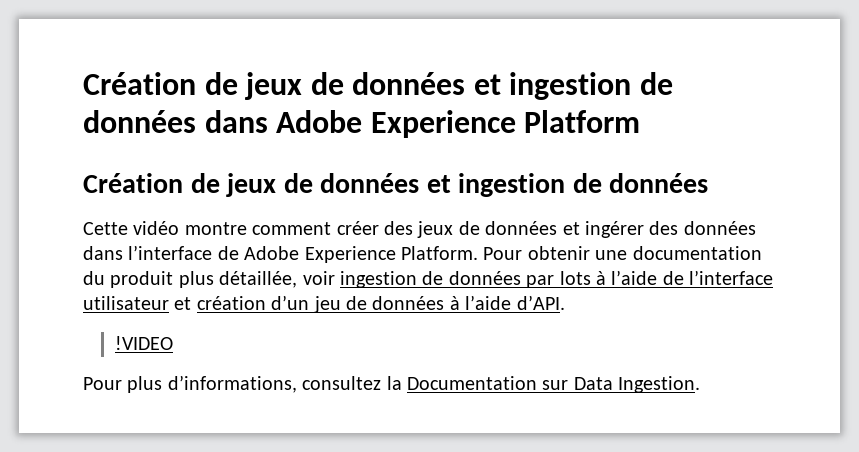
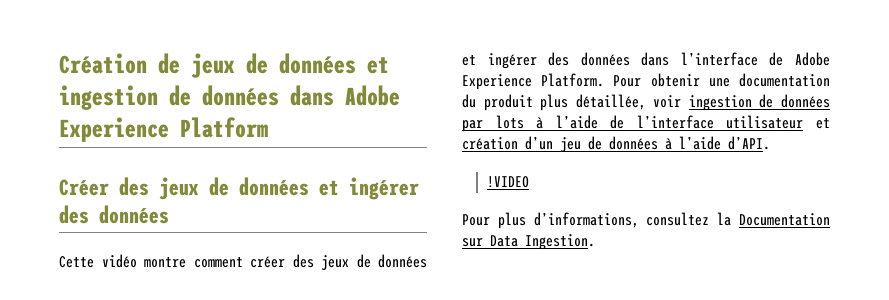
[83,173,602,197] Création de jeux de données et ingestion de -> [59,177,419,200] [59,205,89,224] Créer des jeux de données et ingérer des

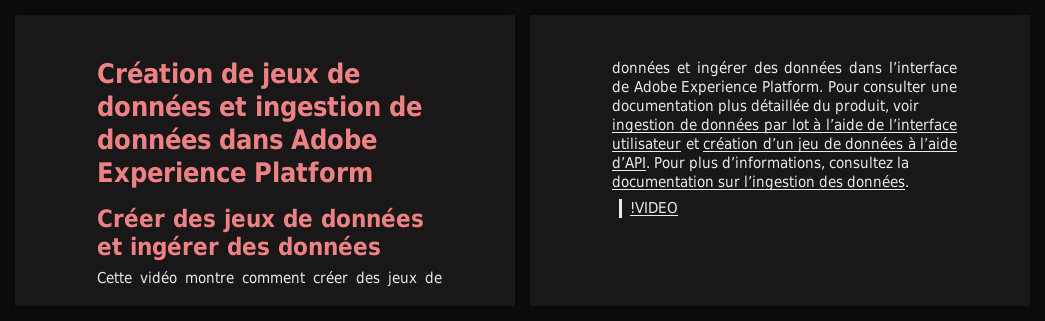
[650,73,700,87] obtenir -> [863,80,927,93] consulter
[462,94,646,111] du produit plus détaillée, -> [718,99,890,115] plus détaillée du produit,
[495,115,524,129] lots -> [791,118,809,131] lot
[486,176,529,188] // !VIDEO // -> (650, 162) none
[739,213,830,226] [462,234,595,250] Documentation sur Data Ingestion. -> [612,175,910,191] [629,201,678,214] documentation sur l’ingestion des données. // !VIDEO

